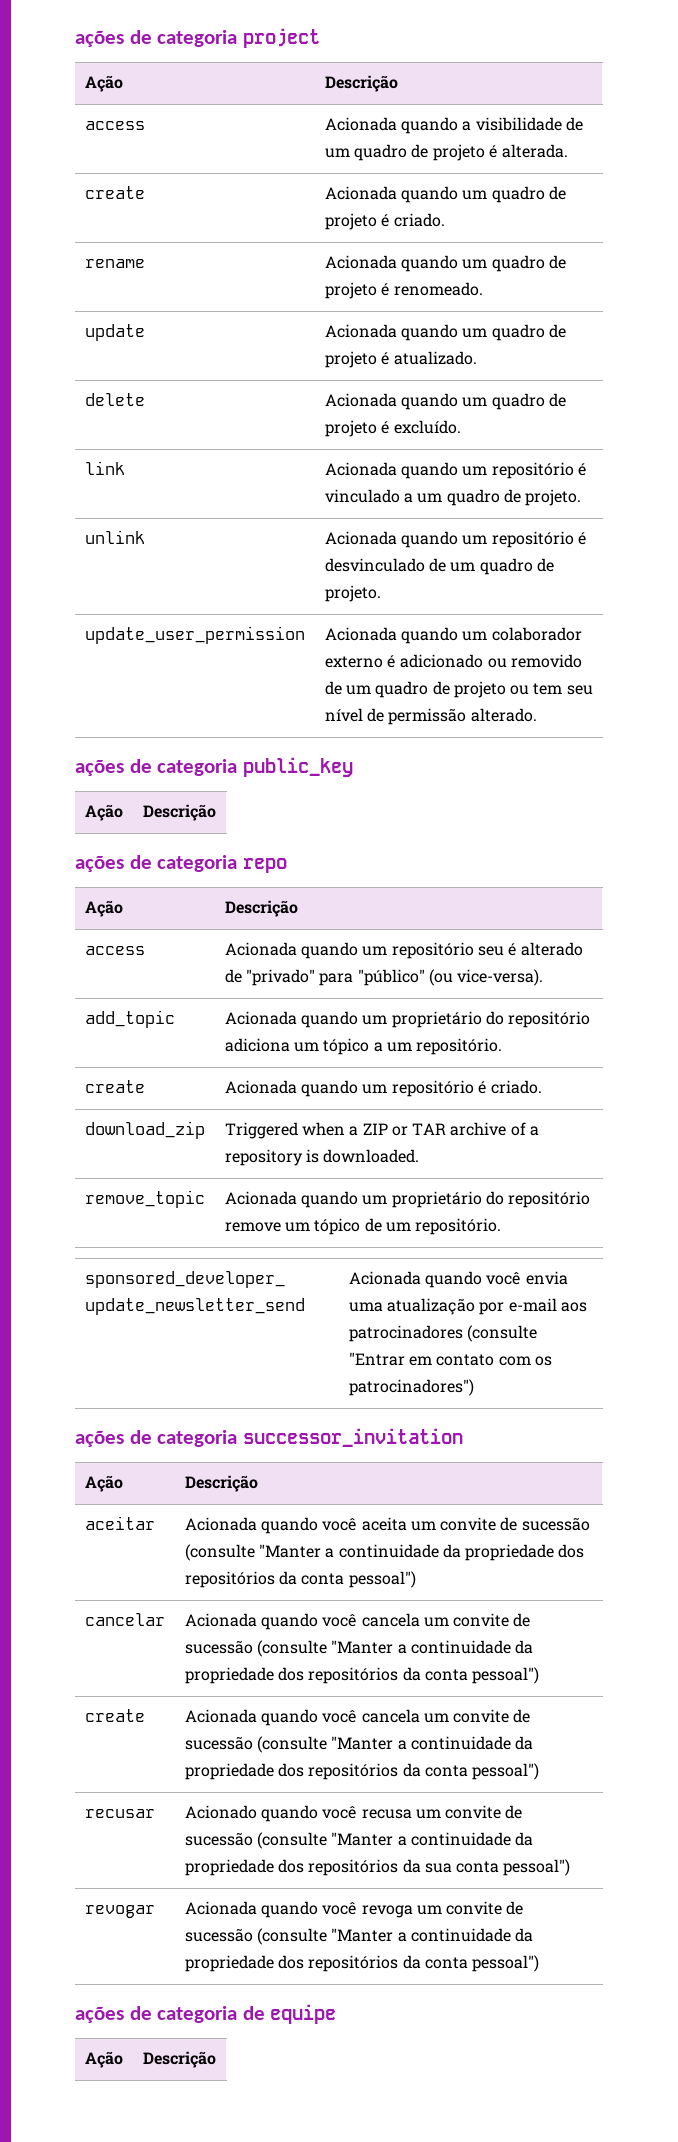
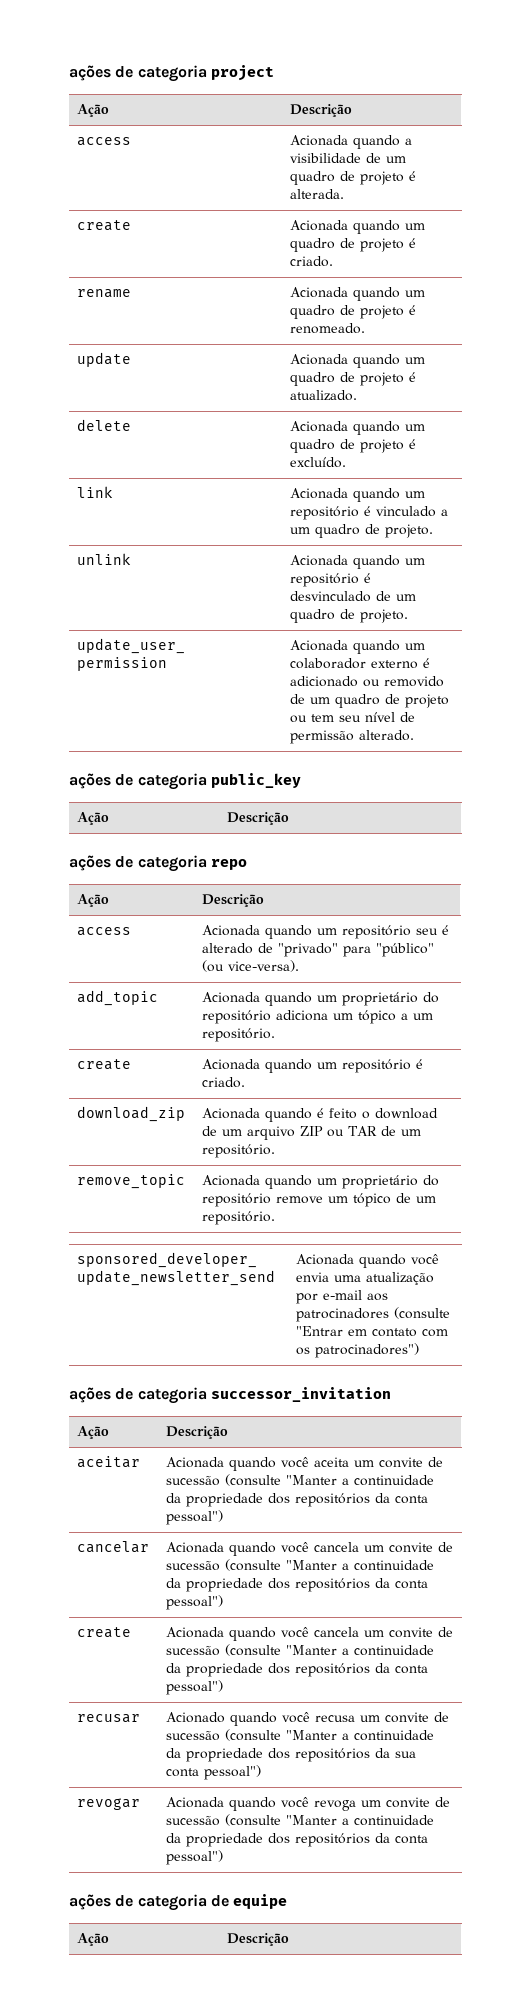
[224,1122,540,1139] [224,1149,420,1166] Triggered when a ZIP or TAR archive of a repository is downloaded. -> [202,1108,439,1122] [202,1126,422,1140] [202,1144,276,1158] Acionada quando é feito o download de um arquivo ZIP ou TAR de um repositório.

